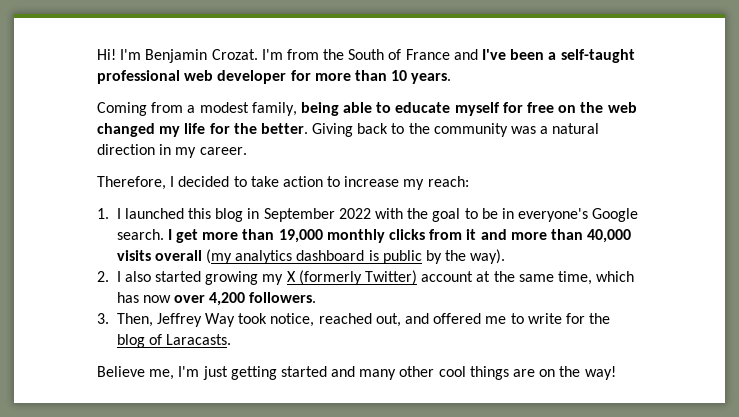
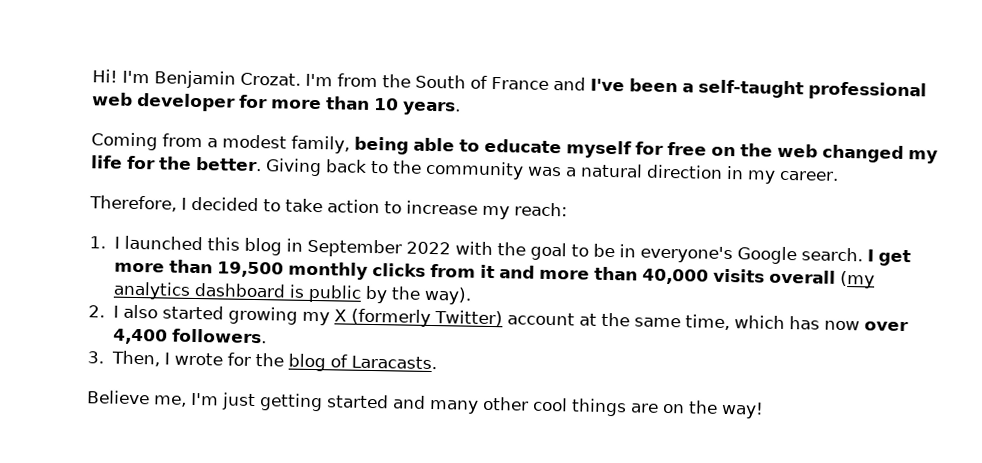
[278,229,323,243] 19,000 -> [217,261,285,278] 19,500
[209,292,246,306] 4,200 -> [113,328,169,345] 4,400
[156,313,562,327] Jeffrey Way took notice, reached out, and offered me to write -> [164,352,224,366] I wrote

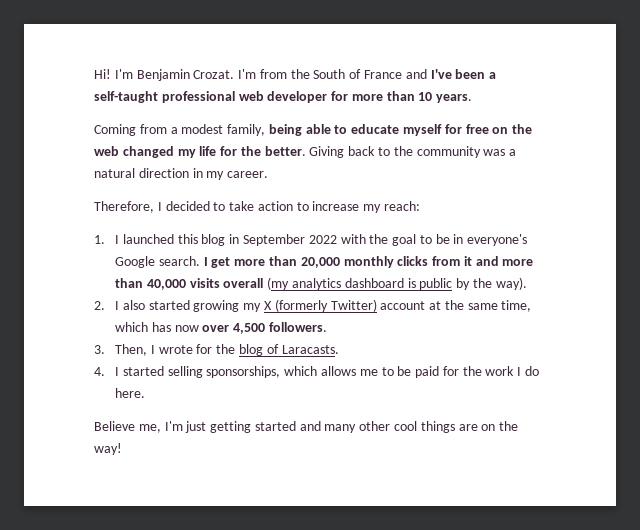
[217,261,285,278] 19,500 -> [300,257,340,268] 20,000
[113,328,169,345] 4,400 -> [233,323,266,334] 4,500
(438, 362) none -> [94,366,539,378] [115,388,146,398] // 4. I started selling sponsorships, which allows me to be paid for the work I do here.

